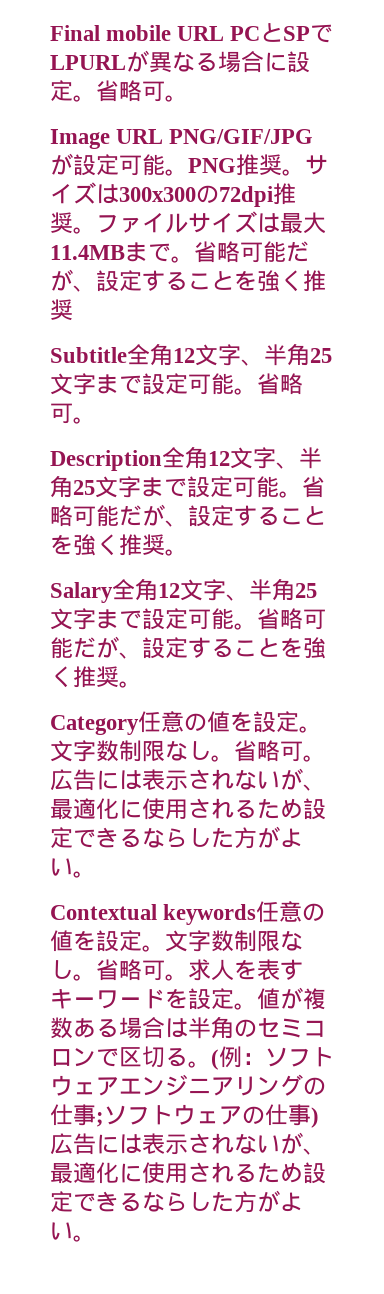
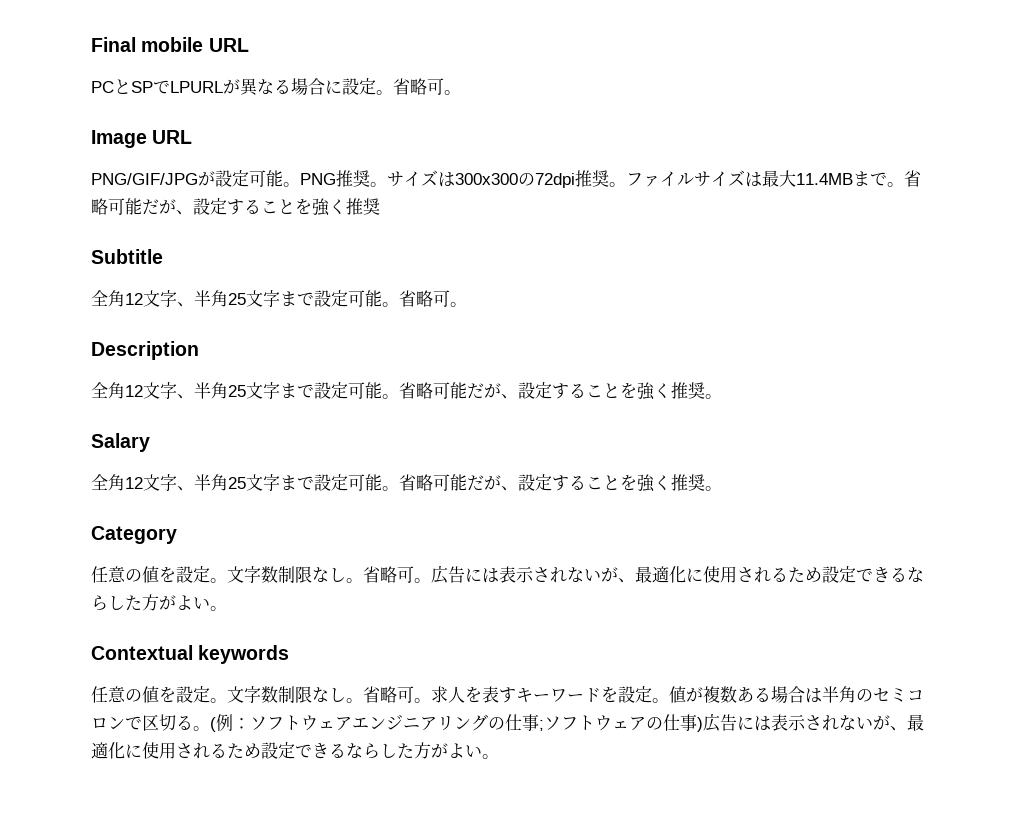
(225, 33) none -> (249, 45) //
(164, 136) none -> (193, 137) //
(127, 355) none -> (163, 256) //
(162, 460) none -> (199, 350) //
(113, 592) none -> (150, 442) //
(139, 725) none -> (177, 535) //
(257, 914) none -> (290, 654) //

